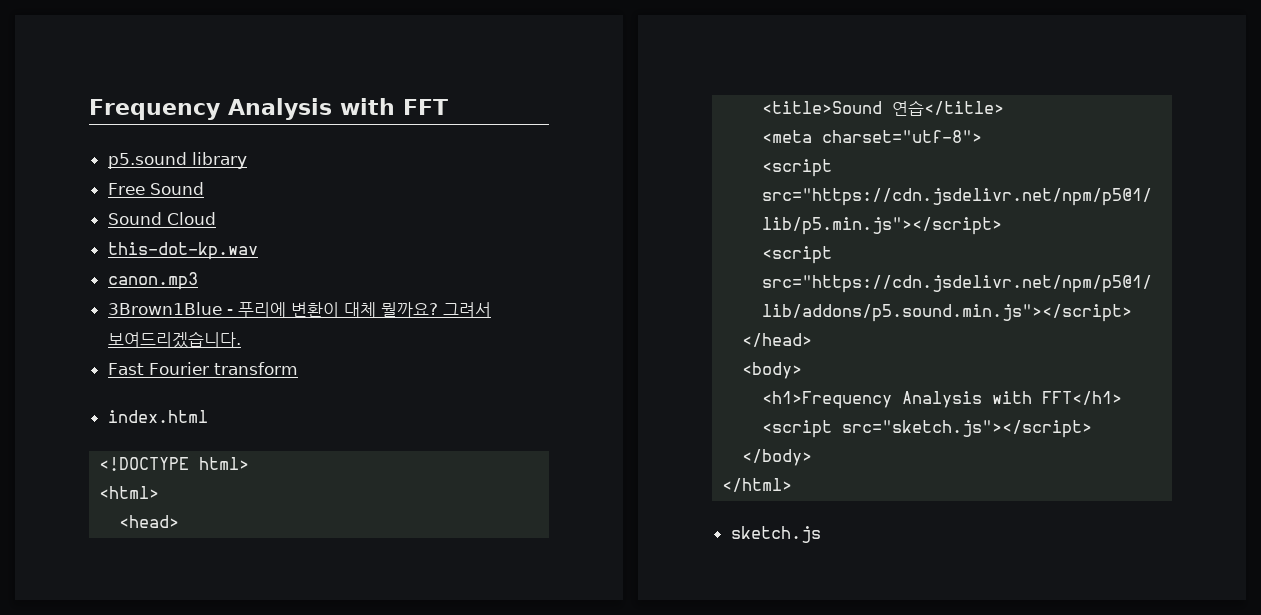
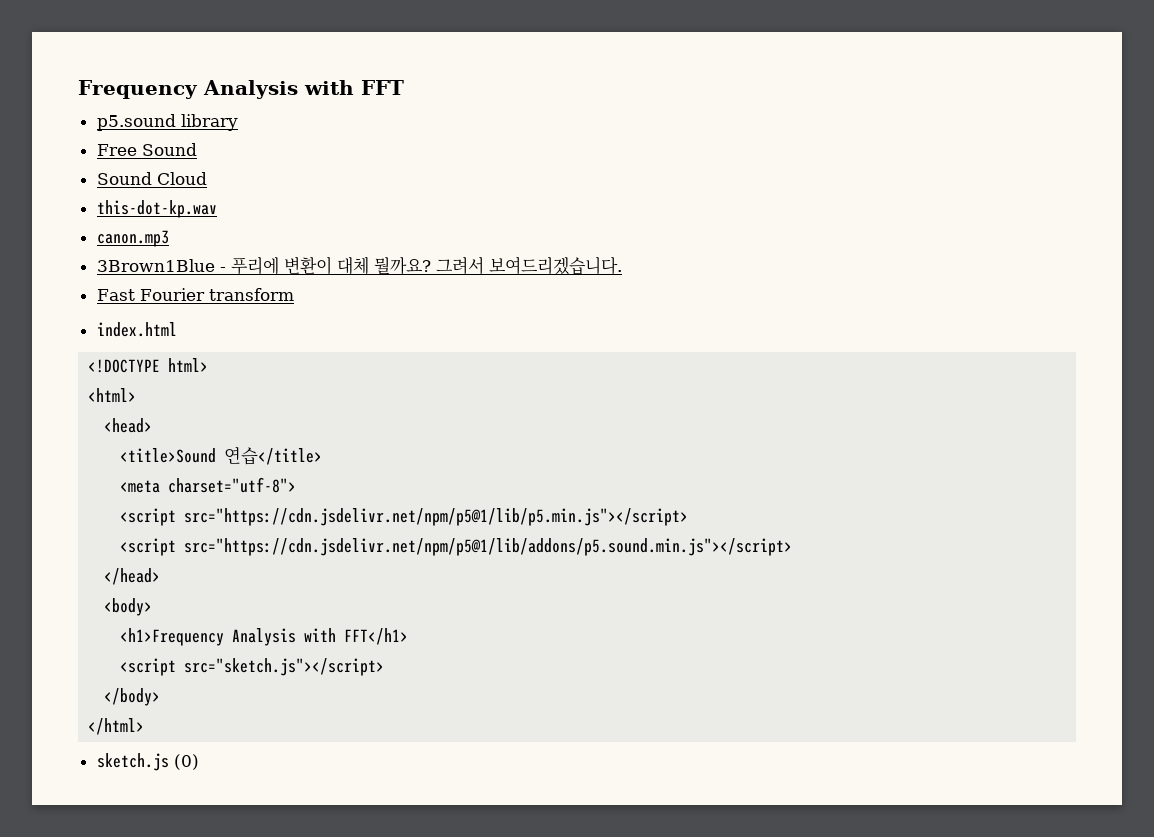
(821, 534) none -> [173,754,199,770] (0)

